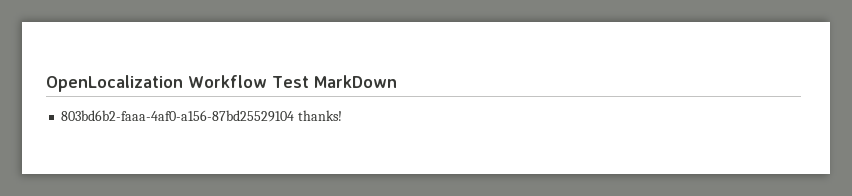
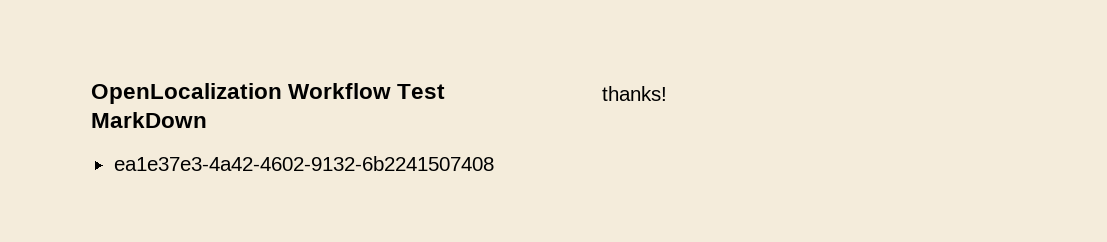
[61,110,295,122] 803bd6b2-faaa-4af0-a156-87bd25529104 -> [113,156,494,171] ea1e37e3-4a42-4602-9132-6b2241507408

